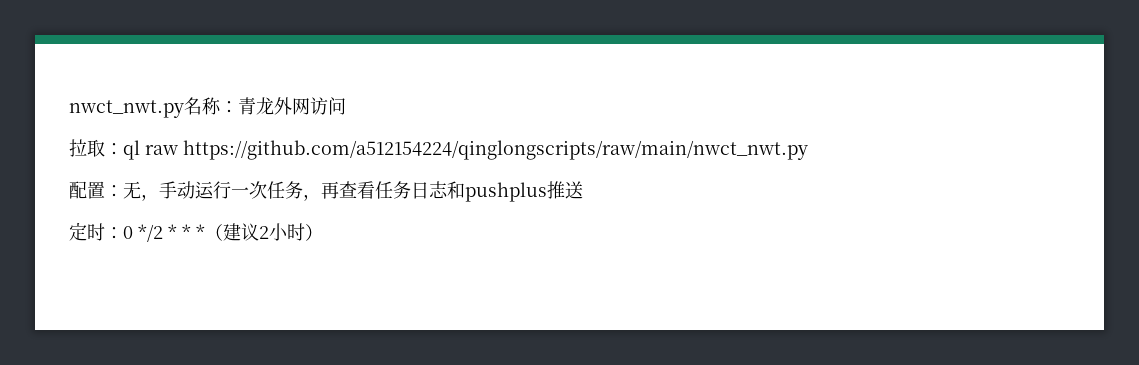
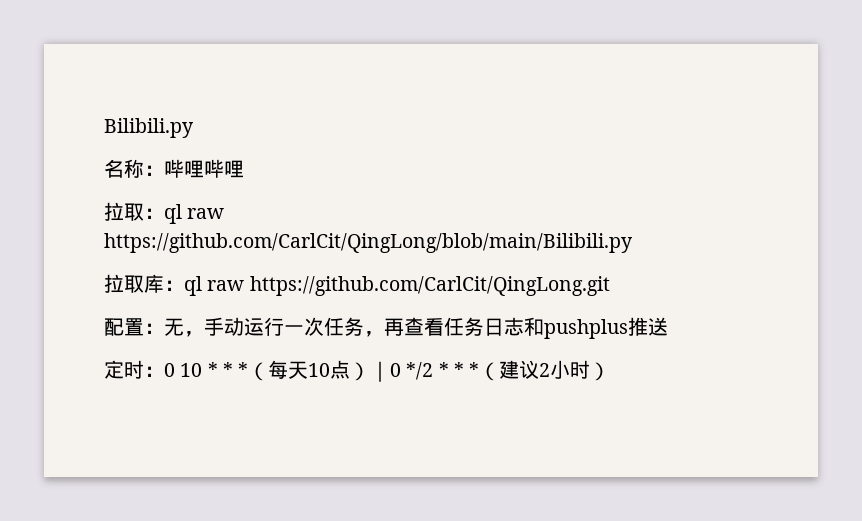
[69,97,346,118] [69,139,808,160] nwct_nwt.py名称：青龙外网访问 // 拉取：ql raw https://github.com/a512154224/qinglongscripts/raw/main/nwct_nwt.py -> [104,118,194,138] [104,159,244,178] [104,202,225,224] [104,233,633,253] [104,274,610,296] Bilibili.py // 名称：哔哩哔哩 // 拉取：ql raw https://github.com/CarlCit/QingLong/blob/main/Bilibili.py // 拉取库：ql raw https://github.com/CarlCit/QingLong.git
(133, 232) none -> [180,360,402,382] 10 * * *（每天10点）｜0

